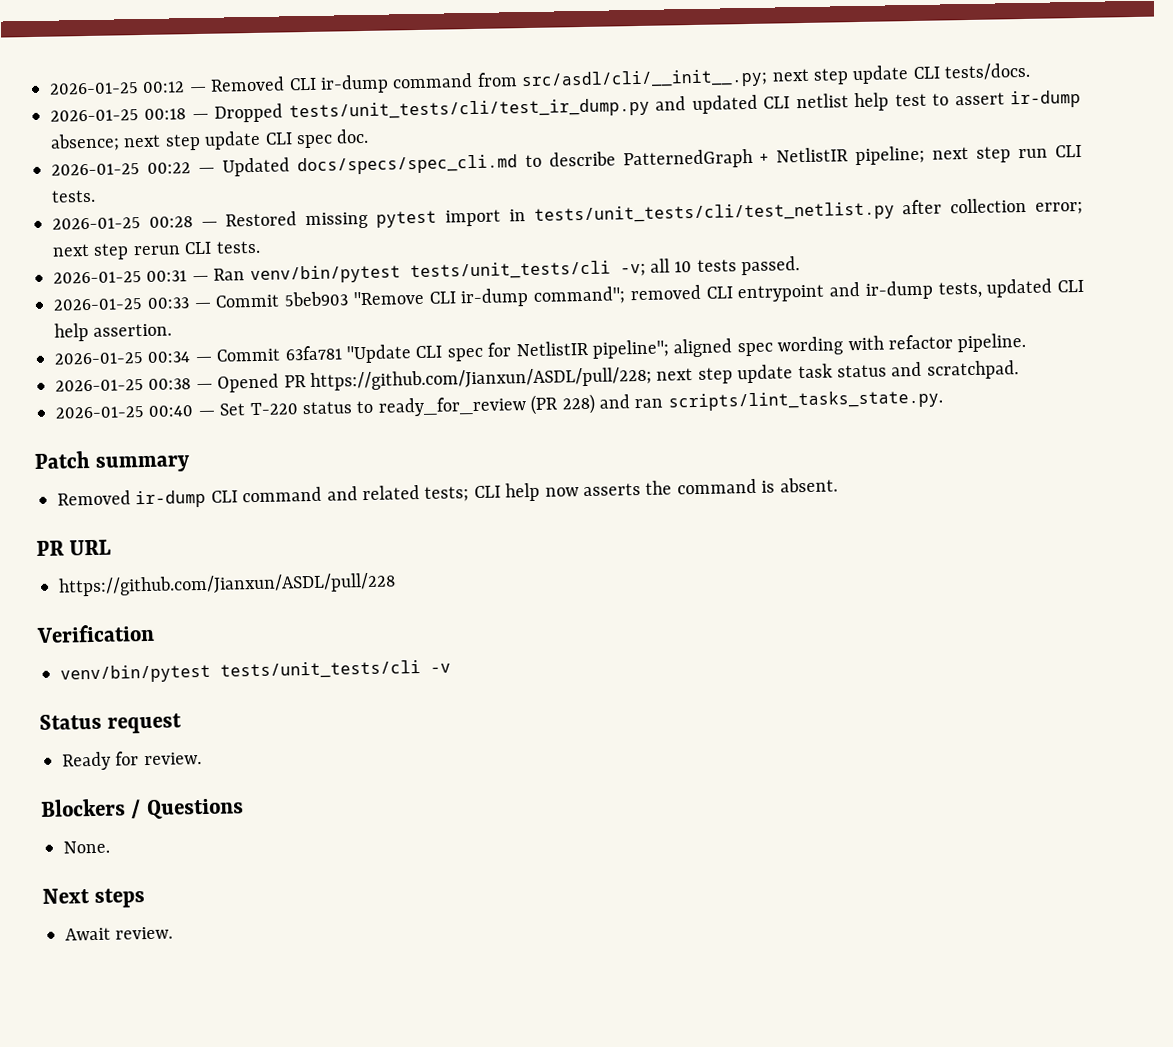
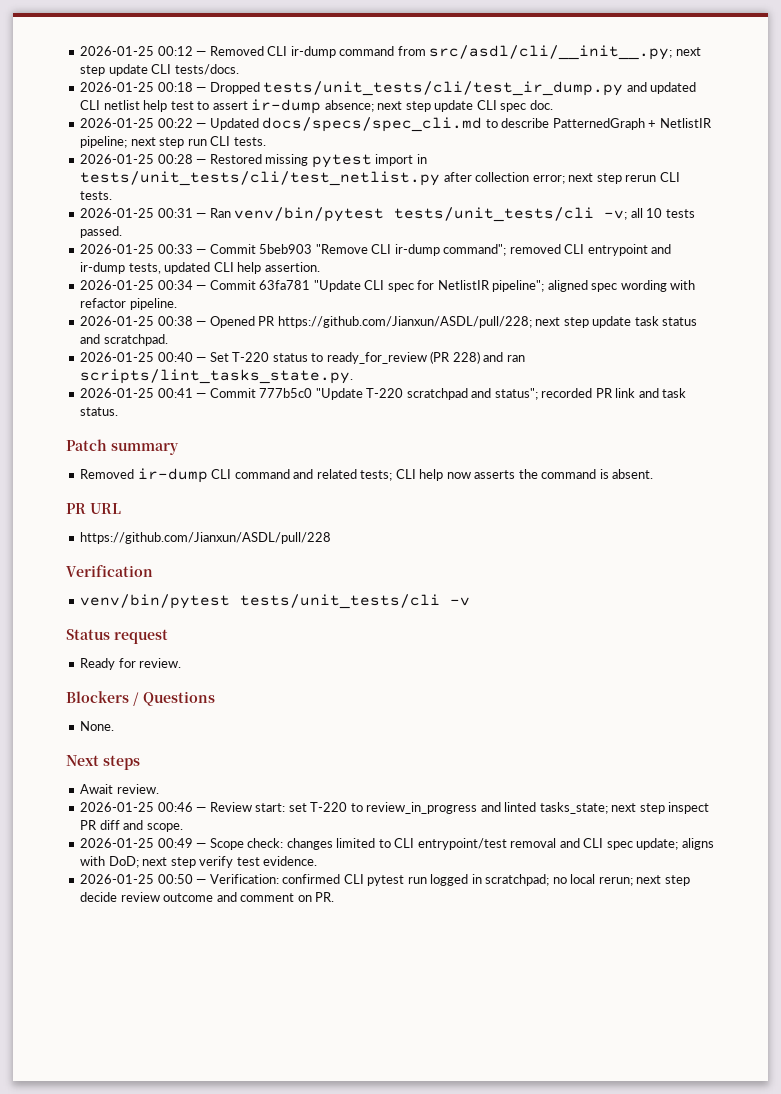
(943, 400) none -> [80,388,687,400] [80,407,119,416] // 2026-01-25 00:41 — Commit 777b5c0 "Update T-220 scratchpad and status"; recorded PR link and task status.
(174, 933) none -> [80,802,710,814] [80,820,183,832] [80,838,714,850] [80,856,318,868] [80,874,690,886] [80,892,335,902] // 2026-01-25 00:46 — Review start: set T-220 to review_in_progress and linted tasks_state; next step inspect PR diff and scope. // 2026-01-25 00:49 — Scope check: changes limited to CLI entrypoint/test removal and CLI spec update; aligns with DoD; next step verify test evidence. // 2026-01-25 00:50 — Verification: confirmed CLI pytest run logged in scratchpad; no local rerun; next step decide review outcome and comment on PR.

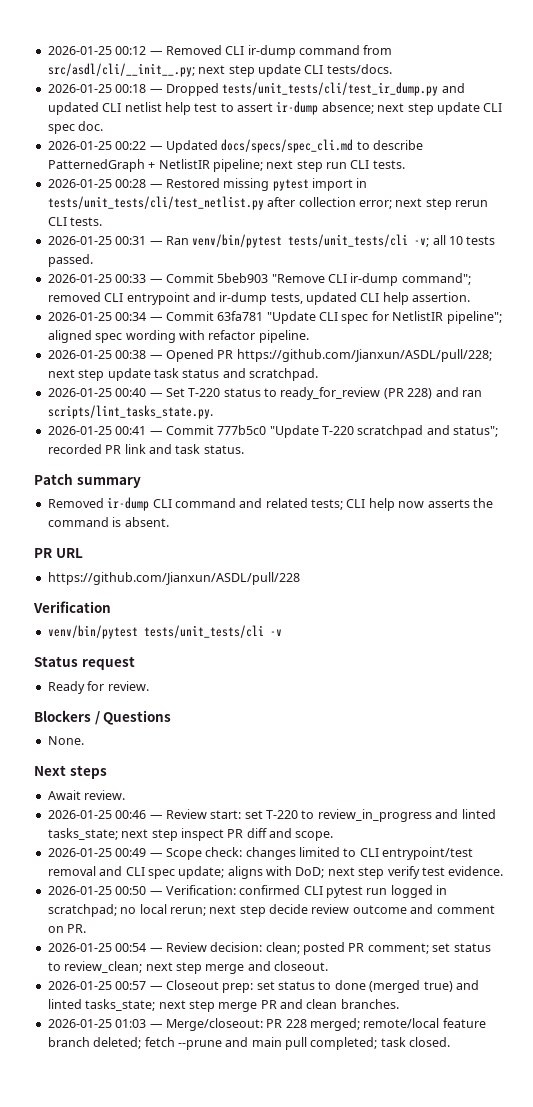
(335, 897) none -> [47,942,491,955] [47,961,328,974] [47,980,479,993] [47,999,399,1012] [47,1018,486,1031] [47,1037,451,1050] // 2026-01-25 00:54 — Review decision: clean; posted PR comment; set status to review_clean; next step merge and closeout. // 2026-01-25 00:57 — Closeout prep: set status to done (merged true) and linted tasks_state; next step merge PR and clean branches. // 2026-01-25 01:03 — Merge/closeout: PR 228 merged; remote/local feature branch deleted; fetch --prune and main pull completed; task closed.

